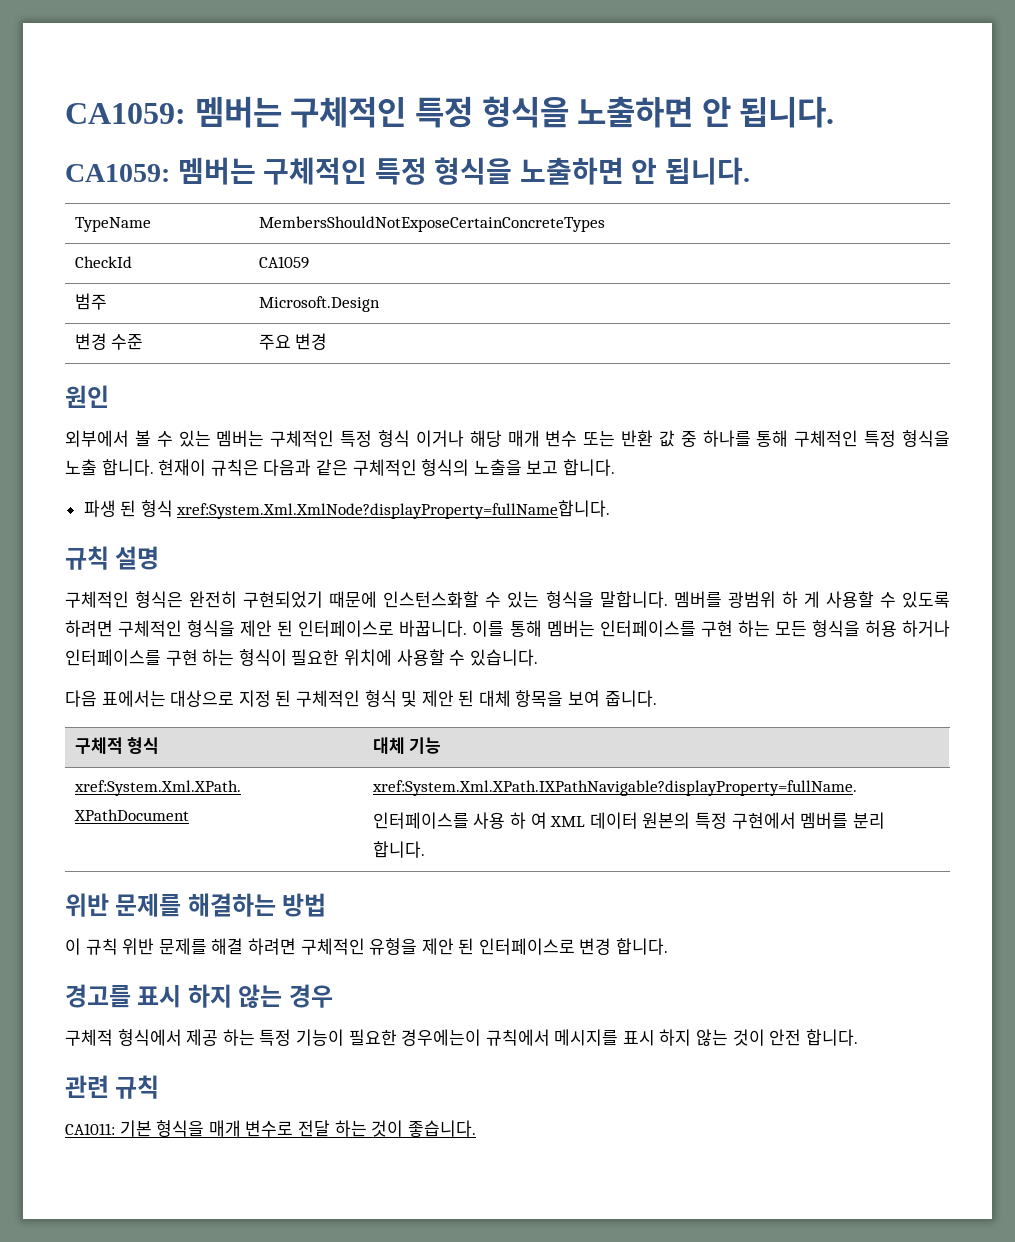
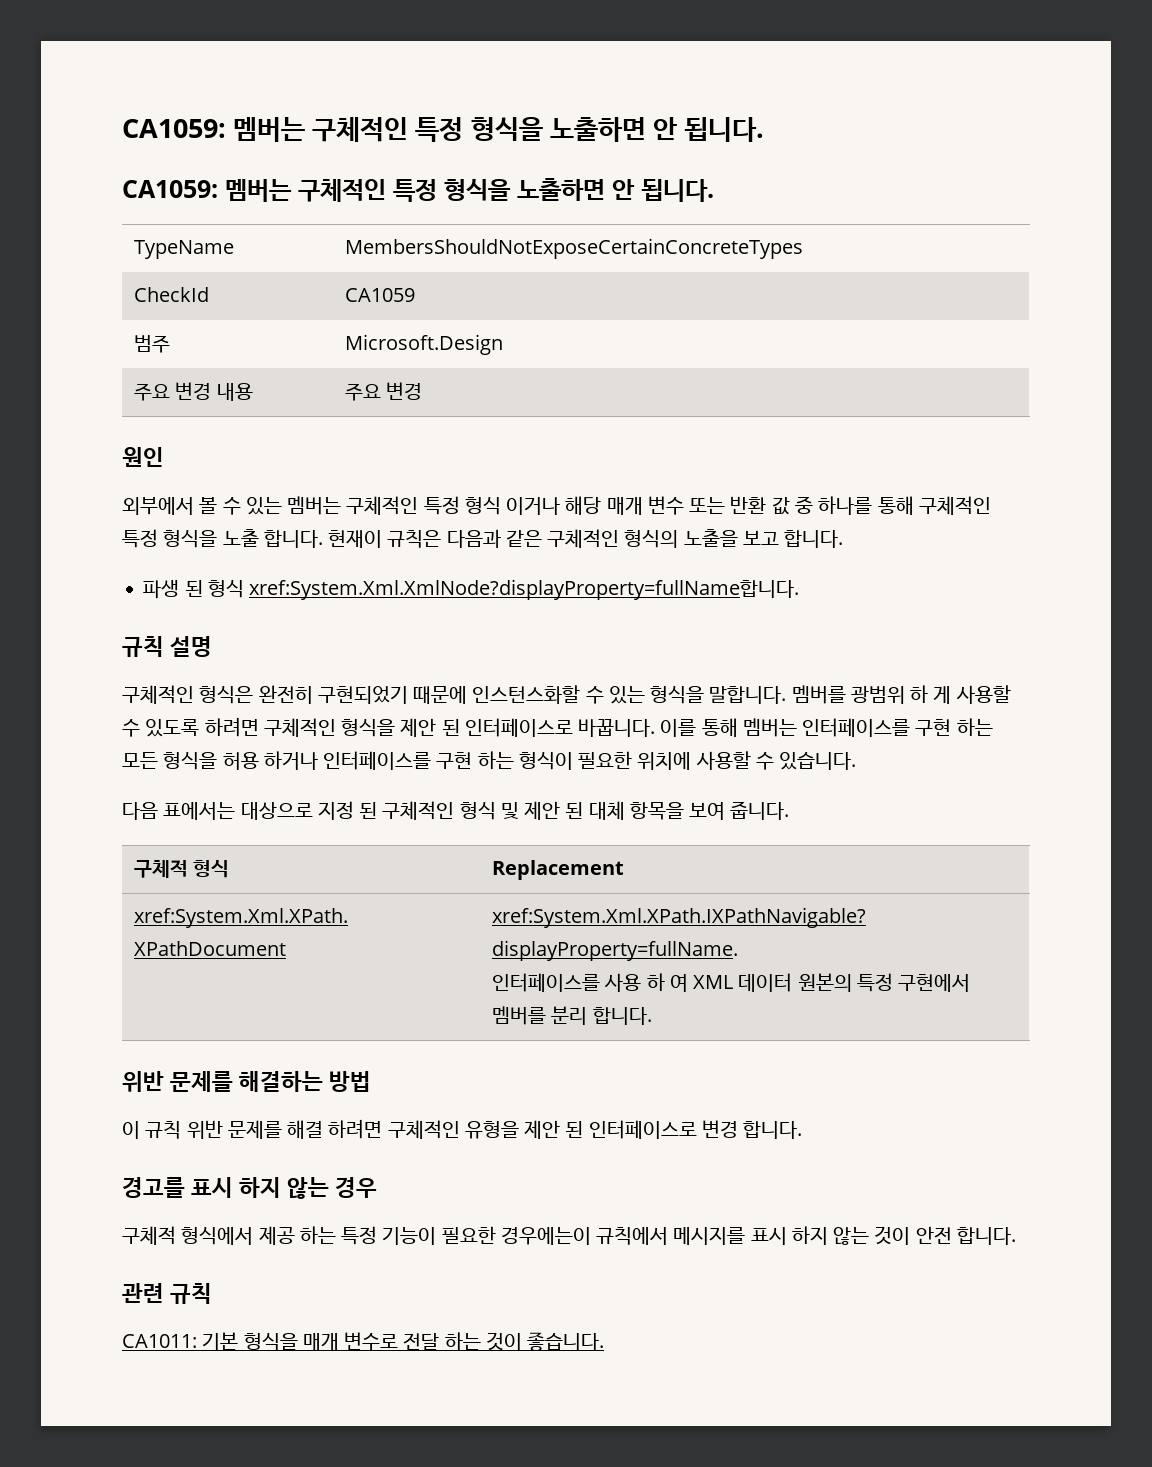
[74,333,144,350] 변경 수준 -> [134,382,253,401] 주요 변경 내용
[372,737,442,754] 대체 기능 -> [492,860,625,880] Replacement

